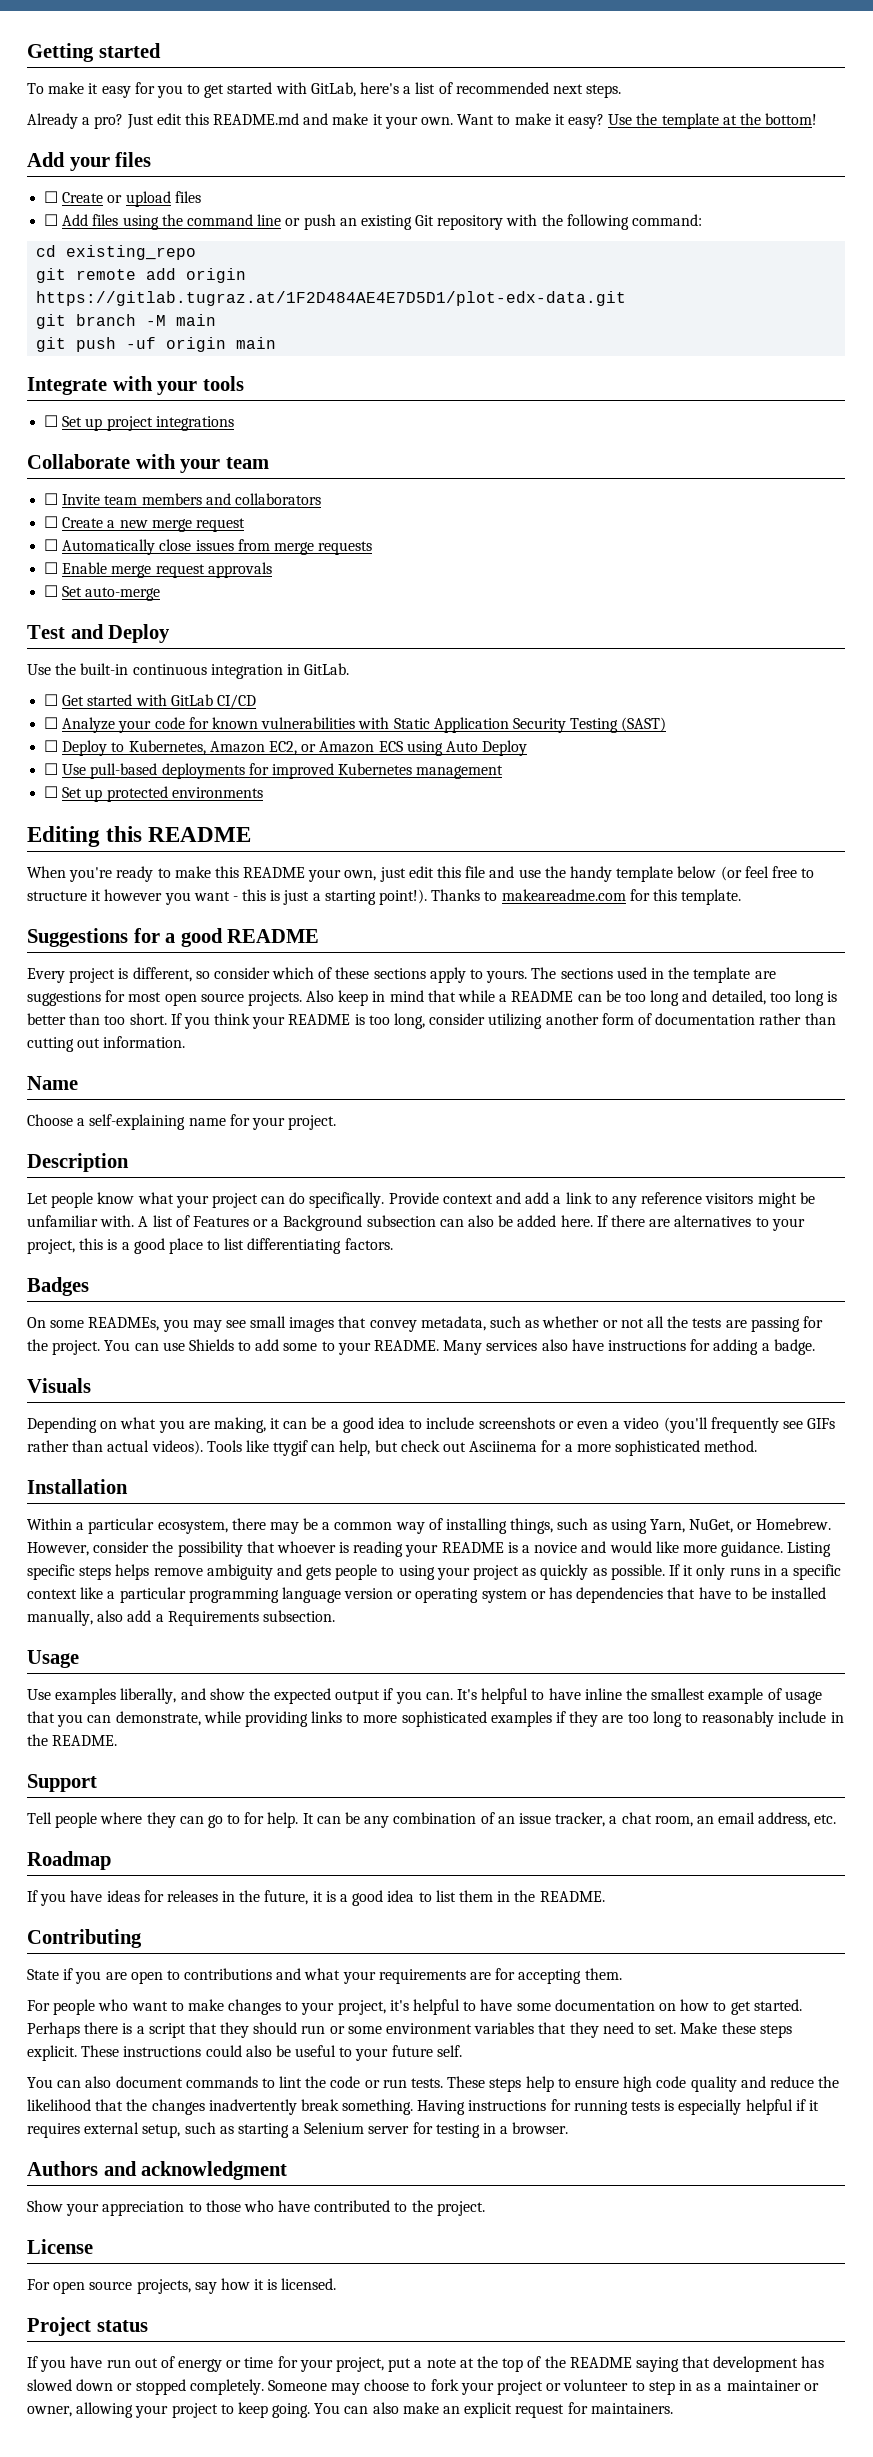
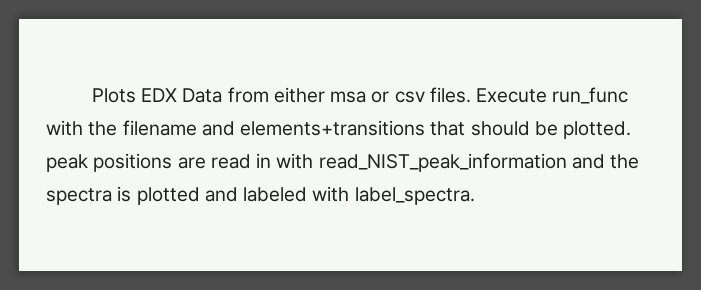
[27,43,161,62] [27,82,622,98] [27,113,818,129] [27,152,152,171] [44,191,201,207] [44,214,703,230] [36,245,197,260] [36,268,247,283] [36,291,627,306] [36,314,217,329] [36,337,277,352] [27,376,244,395] [44,415,234,431] [27,454,269,473] [44,493,321,505] [44,516,245,532] [44,539,373,555] [44,562,272,578] [44,585,161,601] [27,624,171,643] [27,663,350,679] [44,694,256,709] [44,717,667,733] [44,740,528,756] [44,763,504,779] [44,786,263,802] [27,826,252,847] [27,866,815,882] [27,889,742,905] [27,928,320,947] [27,967,776,983] [27,990,838,1006] [27,1013,836,1029] [27,1036,186,1052] [27,1076,78,1090] [27,1114,337,1130] [27,1153,129,1172] [27,1192,815,1208] [27,1215,805,1231] [27,1238,393,1254] [27,1277,89,1296] [27,1316,823,1332] [27,1339,815,1355] [27,1378,91,1393] [27,1417,836,1433] [27,1440,758,1456] [27,1479,128,1494] [27,1518,831,1534] [27,1541,832,1557] [27,1564,842,1580] [27,1587,827,1603] [27,1610,335,1626] [27,1650,79,1668] [27,1688,822,1704] [27,1711,844,1727] [27,1734,118,1746] [27,1774,97,1792] [27,1812,837,1828] [27,1851,111,1870] [27,1890,605,1906] [27,1929,142,1948] [27,1968,622,1984] [27,1999,802,2015] [27,2022,792,2038] [27,2045,462,2061] [27,2076,840,2092] [27,2099,819,2115] [27,2122,569,2138] [27,2161,288,2180] [27,2200,485,2216] [27,2239,93,2254] [27,2278,337,2294] [27,2317,148,2336] [27,2356,825,2372] [27,2379,819,2395] [27,2402,673,2418] Getting started // To make it easy for you to get started with GitLab, here's a list of recommended next steps. // Already a pro? Just edit this README.md and make it your own. Want to make it easy? Use the template at the bottom! // Add your files // ☐ Create or upload files // ☐ Add files using the command line or push an existing Git repository with the following command: // cd existing_repo // git remote add origin https://gitlab.tugraz.at/1F2D484AE4E7D5D1/plot-edx-data.git // git branch -M main // git push -uf origin main // Integrate with your tools // ☐ Set up project integrations // Collaborate with your team // ☐ Invite team members and collaborators // ☐ Create a new merge request // ☐ Automatically close issues from merge requests // ☐ Enable merge request approvals // ☐ Set auto-merge // Test and Deploy // Use the built-in continuous integration in GitLab. // ☐ Get started with GitLab CI/CD // ☐ Analyze your code for known vulnerabilities with Static Application Security Testing (SAST) // ☐ Deploy to Kubernetes, Amazon EC2, or Amazon ECS using Auto Deploy // ☐ Use pull-based deployments for improved Kubernetes management // ☐ Set up protected environments // Editing this README // When you're ready to make this README your own, just edit this file and use the handy template below (or feel free to structure it however you want - this is just a starting point!). Thanks to makeareadme.com for this template. // Suggestions for a good README // Every project is different, so consider which of these sections apply to yours. The sections used in the template are suggestions for most open source projects. Also keep in mind that while a README can be too long and detailed, too long is better than too short. If you think your README is too long, consider utilizing another form of documentation rather than cutting out information. // Name // Choose a self-explaining name for your project. // Description // Let people know what your project can do specifically. Provide context and add a link to any reference visitors might be unfamiliar with. A list of Features or a Background subsection can also be added here. If there are alternatives to your project, this is a good place to list differentiating factors. // Badges // On some READMEs, you may see small images that convey metadata, such as whether or not all the tests are passing for the project. You can use Shields to add some to your README. Many services also have instructions for adding a badge. // Visuals // Depending on what you are making, it can be a good idea to include screenshots or even a video (you'll frequently see GIFs rather than actual videos). Tools like ttygif can help, but check out Asciinema for a more sophisticated method. // Installation // Within a particular ecosystem, there may be a common way of installing things, such as using Yarn, NuGet, or Homebrew. However, consider the possibility that whoever is reading your README is a novice and would like more guidance. Listing specific steps helps remove ambiguity and gets people to using your project as quickly as possible. If it only runs in a specific context like a particular programming language version or operating system or has dependencies that have to be installed manually, also add a Requirements subsection. // Usage // Use examples liberally, and show the expected output if you can. It's helpful to have inline the smallest example of usage that you can demonstrate, while providing links to more sophisticated examples if they are too long to reasonably include in the README. // Support // Tell people where they can go to for help. It can be any combination of an issue tracker, a chat room, an email address, etc. // Roadmap // If you have ideas for releases in the future, it is a good idea to list them in the README. // Contributing // State if you are open to contributions and what your requirements are for accepting them. // For people who want to make changes to your project, it's helpful to have some documentation on how to get started. Perhaps there is a script that they should run or some environment variables that they need to set. Make these steps explicit. These instructions could also be useful to your future self. // You can also document commands to lint the code or run tests. These steps help to ensure high code quality and reduce the likelihood that the changes inadvertently break something. Having instructions for running tests is especially helpful if it requires external setup, such as starting a Selenium server for testing in a browser. // Authors and acknowledgment // Show your appreciation to those who have contributed to the project. // License // For open source projects, say how it is licensed. // Project status // If you have run out of energy or time for your project, put a note at the top of the README saying that development has slowed down or stopped completely. Someone may choose to fork your project or volunteer to step in as a maintainer or owner, allowing your project to keep going. You can also make an explicit request for maintainers. -> [91,87,629,104] [46,120,632,139] [46,153,640,172] [46,186,475,205] Plots EDX Data from either msa or csv files. Execute run_func with the filename and elements+transitions that should be plotted. peak positions are read in with read_NIST_peak_information and the spectra is plotted and labeled with label_spectra.

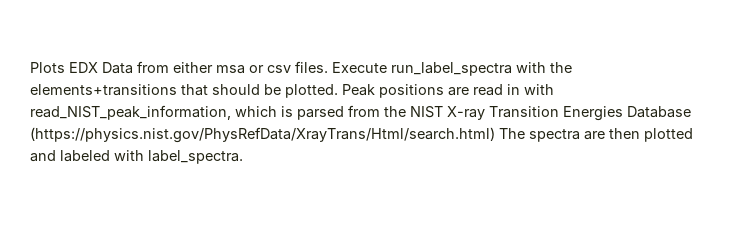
[552,87,629,104] run_func -> [391,62,512,76] run_label_spectra
[122,120,235,136] filename and -> (572, 67) none
[46,154,88,172] peak -> [342,84,375,96] Peak
[318,153,640,172] [46,186,132,205] read_NIST_peak_information and the spectra is -> [30,105,691,121] [30,127,640,143] read_NIST_peak_information, which is parsed from the NIST X-ray Transition Energies Database (https://physics.nist.gov/PhysRefData/XrayTrans/Html/search.html) The spectra are then

